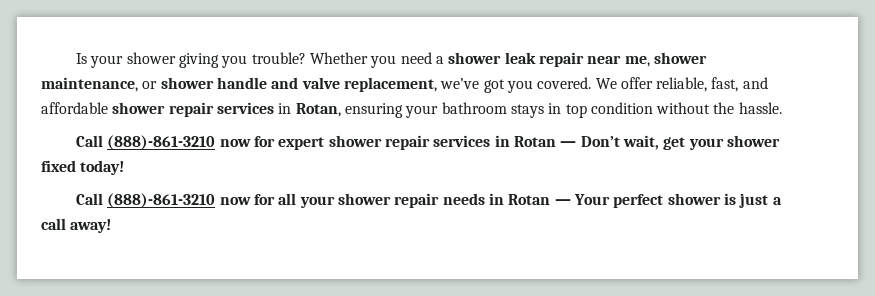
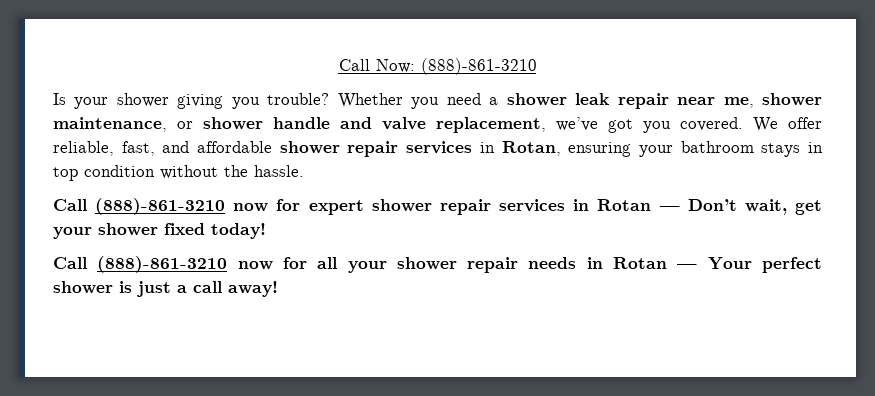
(76, 58) none -> [338,58,537,75] Call Now: (888)-861-3210 //

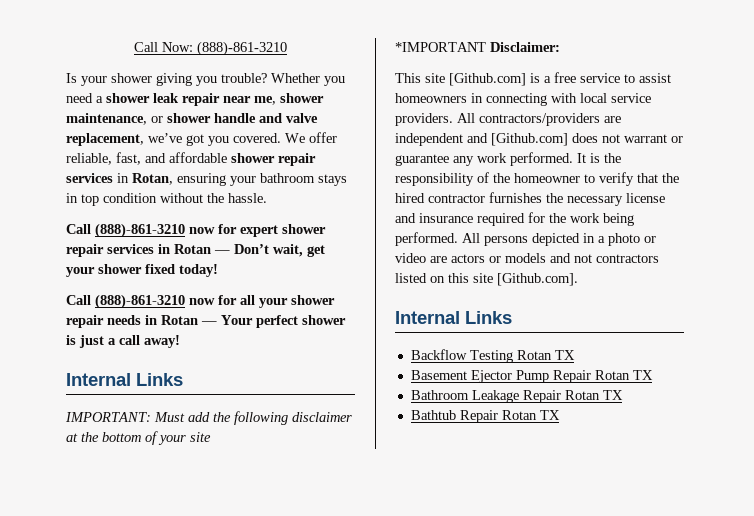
(278, 289) none -> [66,373,183,386] [65,411,352,425] [66,431,211,445] [395,42,560,52] [395,72,671,86] [395,93,651,106] [395,113,621,126] [395,133,683,146] [395,152,621,166] [395,172,679,186] [395,192,665,206] [395,212,634,226] [395,232,656,246] [395,253,659,263] [395,273,578,286] [395,311,512,324] [410,349,575,363] [410,370,653,383] [410,390,623,403] [410,410,560,423] // Internal Links // IMPORTANT: Must add the following disclaimer at the bottom of your site // *IMPORTANT Disclaimer: // This site [Github.com] is a free service to assist homeowners in connecting with local service providers. All contractors/providers are independent and [Github.com] does not warrant or guarantee any work performed. It is the responsibility of the homeowner to verify that the hired contractor furnishes the necessary license and insurance required for the work being performed. All persons depicted in a photo or video are actors or models and not contractors listed on this site [Github.com]. // Internal Links // Backflow Testing Rotan TX // Basement Ejector Pump Repair Rotan TX // Bathroom Leakage Repair Rotan TX // Bathtub Repair Rotan TX

